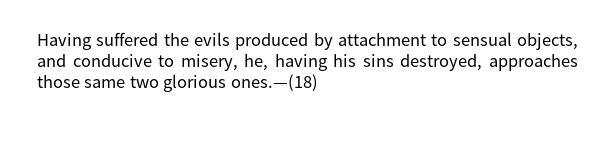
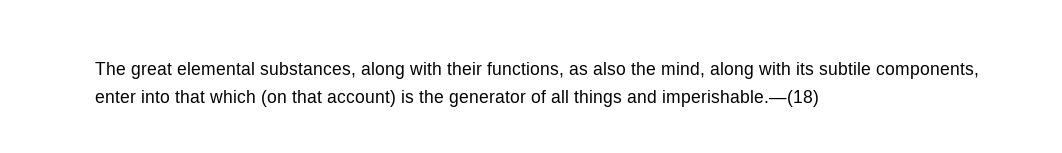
[37,32,578,50] [37,54,578,71] [37,74,318,92] Having suffered the evils produced by attachment to sensual objects, and conducive to misery, he, having his sins destroyed, approaches those same two glorious ones.—(18) -> [95,62,979,79] [95,90,819,107] The great elemental substances, along with their functions, as also the mind, along with its subtile components, enter into that which (on that account) is the generator of all things and imperishable.—(18)

